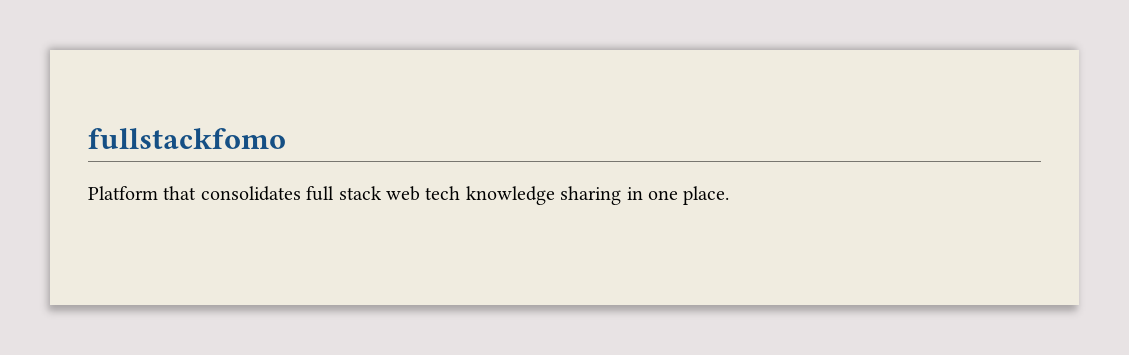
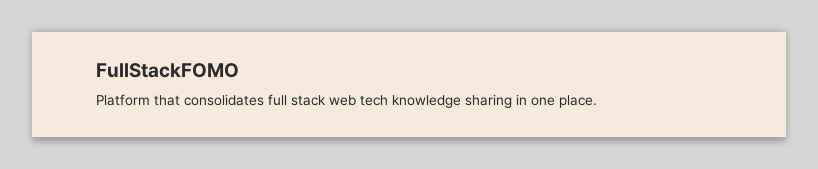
[88,128,286,149] fullstackfomo -> [96,63,239,78] FullStackFOMO

